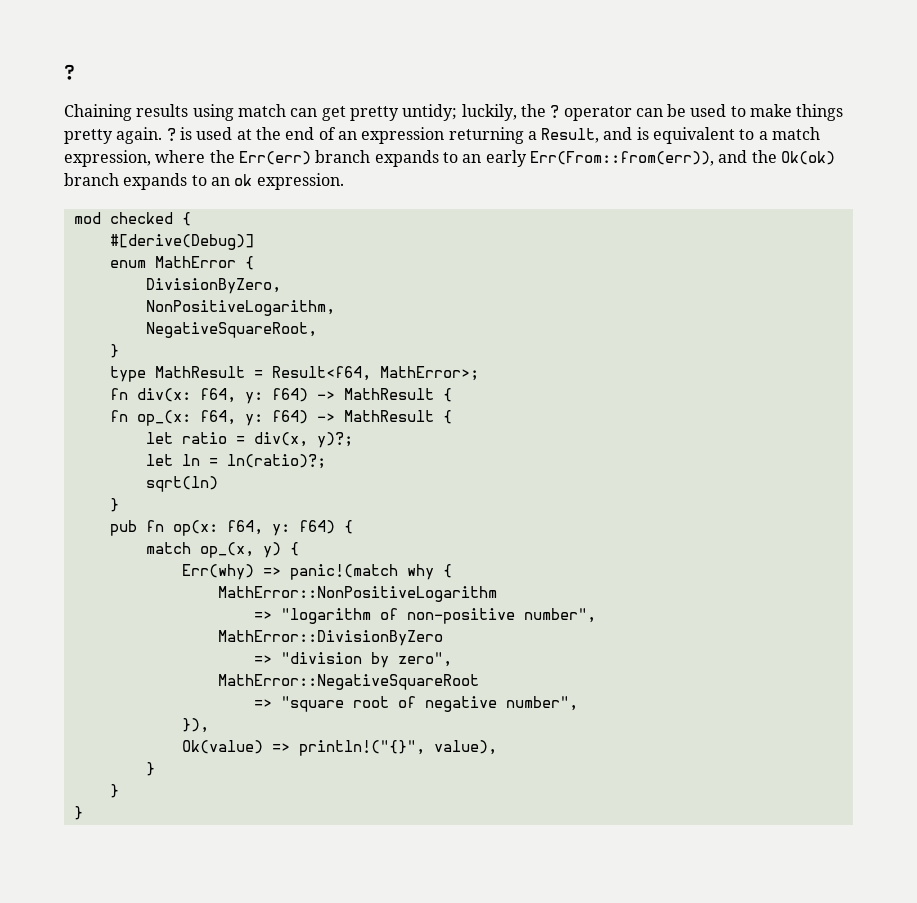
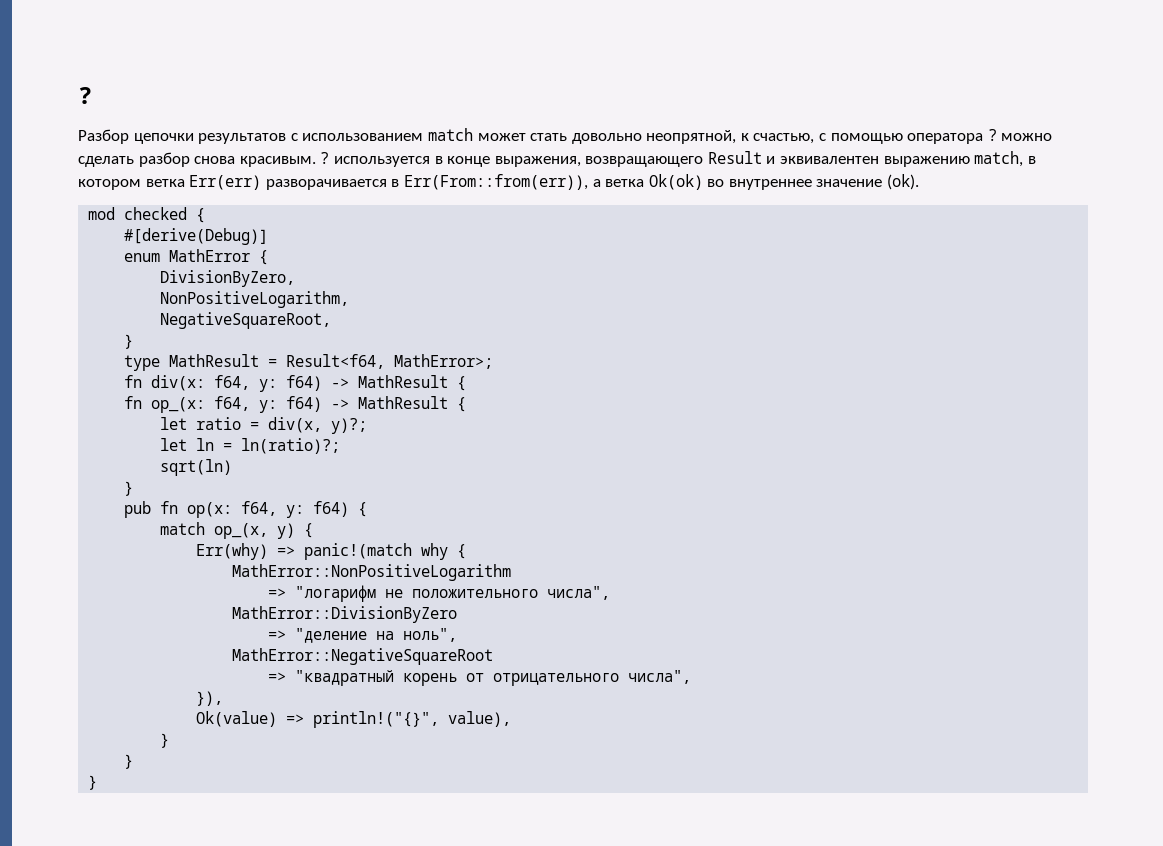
[64,104,844,121] [64,127,821,144] [64,150,835,167] [64,173,344,190] Chaining results using match can get pretty untidy; luckily, the ? operator can be used to make things pretty again. ? is used at the end of an expression returning a Result, and is equivalent to a match expression, where the Err(err) branch expands to an early Err(From::from(err)), and the Ok(ok) branch expands to an ok expression. -> [78,128,1053,144] [78,151,1036,167] [78,174,920,190] Разбор цепочки результатов с использованием match может стать довольно неопрятной, к счастью, с помощью оператора ? можно сделать разбор снова красивым. ? используется в конце выражения, возвращающего Result и эквивалентен выражению match, в котором ветка Err(err) разворачивается в Err(From::from(err)), а ветка Ok(ok) во внутреннее значение (ok).
[280,608,596,624] "logarithm of non-positive number", -> [295,585,611,602] "логарифм не положительного числа",
[280,652,452,668] "division by zero", -> [295,628,458,643] "деление на ноль",
[280,696,578,712] "square root of negative number", -> [295,670,692,686] "квадратный корень от отрицательного числа",

